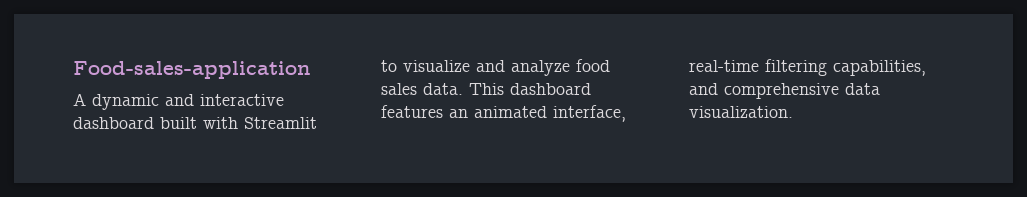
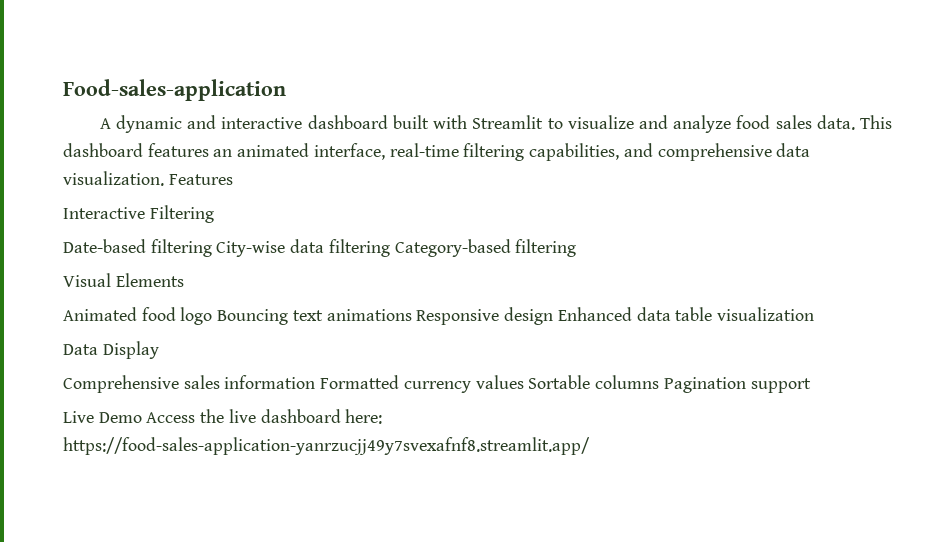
(793, 112) none -> [168,174,233,185] [63,205,214,223] [63,239,577,257] [63,273,184,287] [63,307,814,325] [63,341,159,359] [63,375,811,393] [63,409,383,424] [63,437,590,455] Features // Interactive Filtering // Date-based filtering City-wise data filtering Category-based filtering // Visual Elements // Animated food logo Bouncing text animations Responsive design Enhanced data table visualization // Data Display // Comprehensive sales information Formatted currency values Sortable columns Pagination support // Live Demo Access the live dashboard here: https://food-sales-application-yanrzucjj49y7svexafnf8.streamlit.app/

